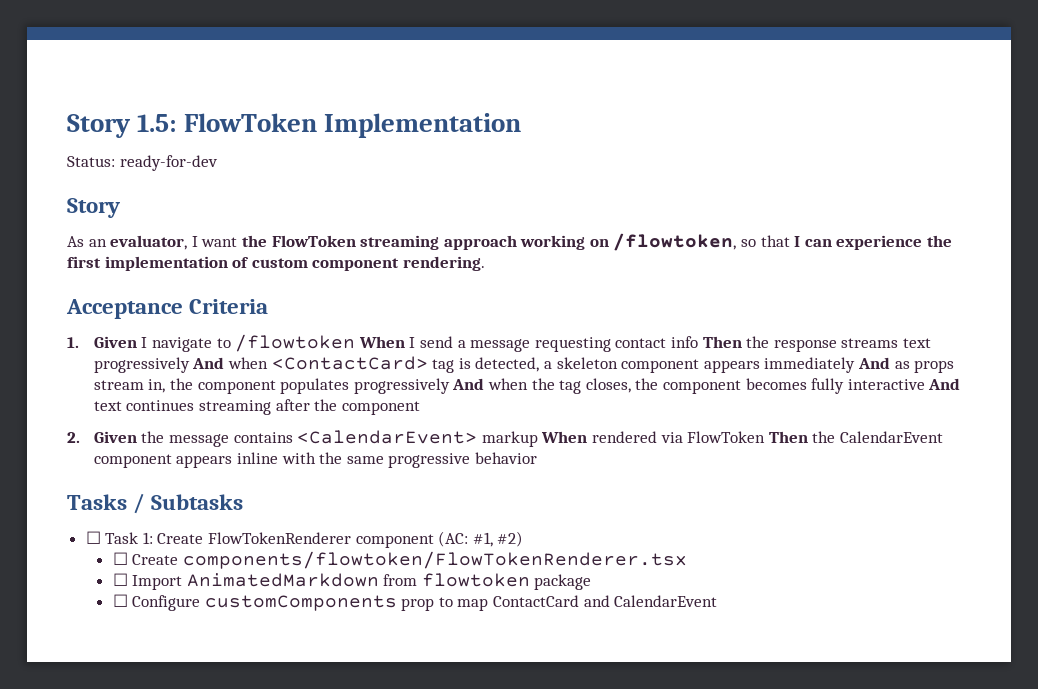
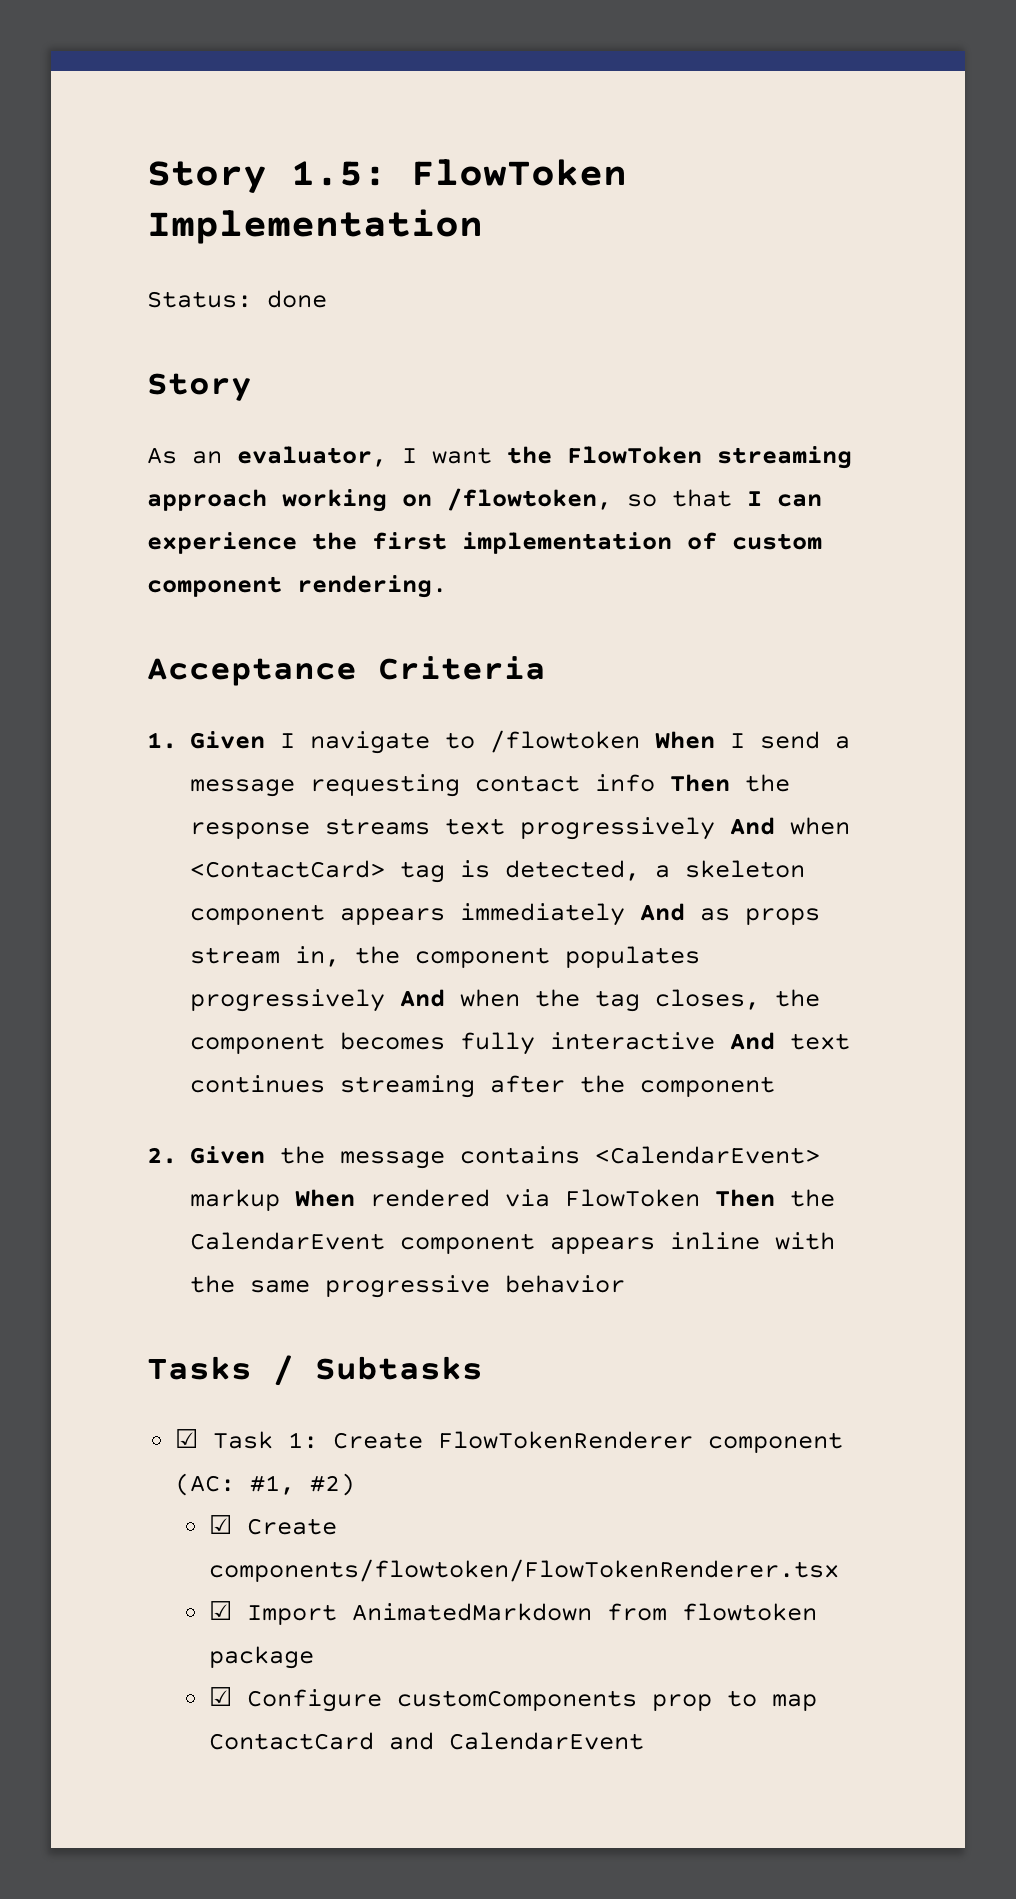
[119,155,218,171] ready-for-dev -> [267,290,327,308] done
[85,531,101,544] ☐ -> [175,1429,199,1448] ☑
[112,552,128,565] ☐ -> [208,1515,232,1534] ☑
[112,573,128,586] ☐ -> [208,1601,232,1620] ☑
[112,594,128,607] ☐ -> [208,1687,232,1706] ☑

